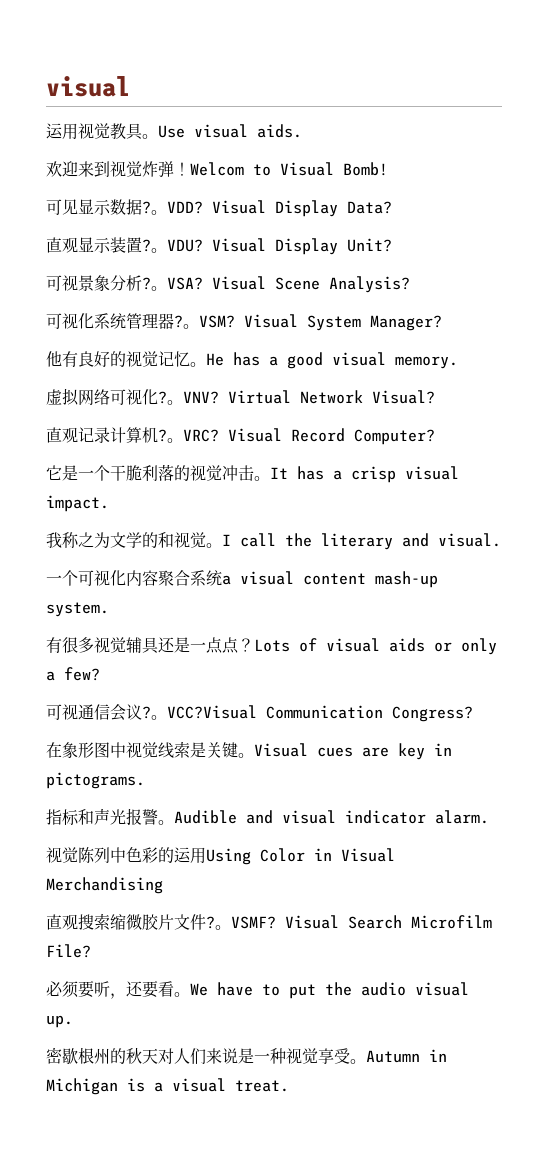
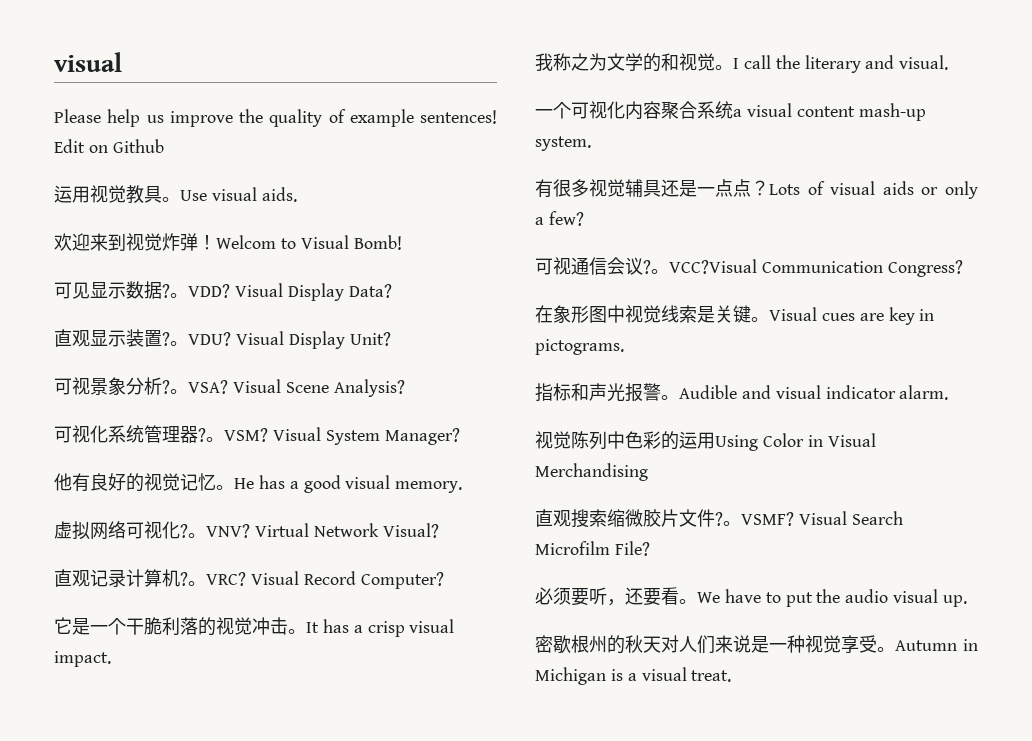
[46,76,130,97] visual -> [54,52,122,72] [54,109,497,127] [54,139,164,153] visual // Please help us improve the quality of example sentences! Edit on Github

